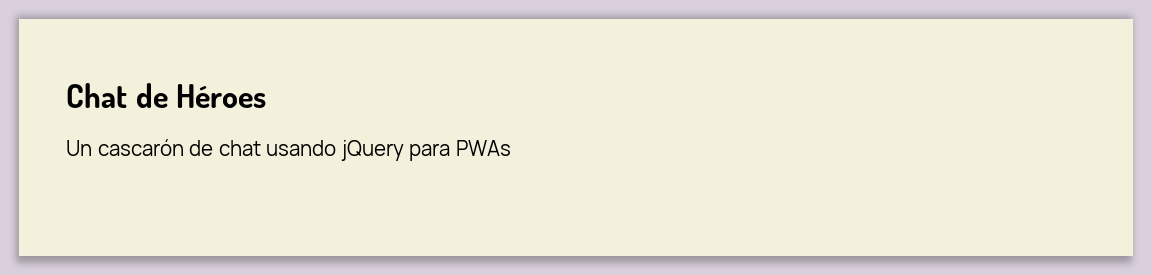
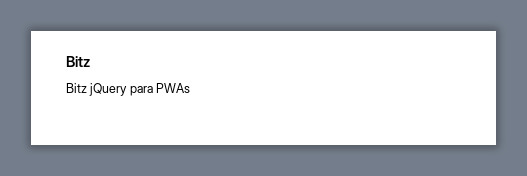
[66,83,267,108] [66,139,337,156] Chat de Héroes // Un cascarón de chat usando -> [66,56,90,67] [66,83,87,93] Bitz // Bitz

